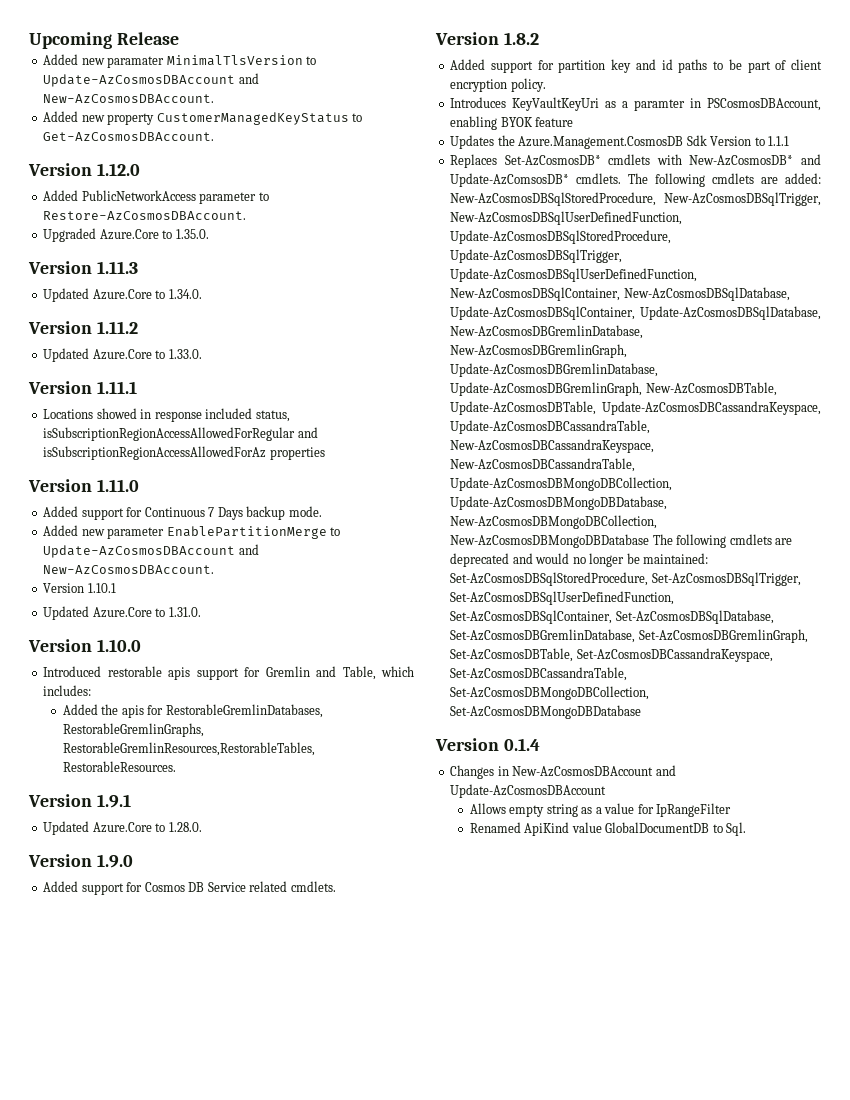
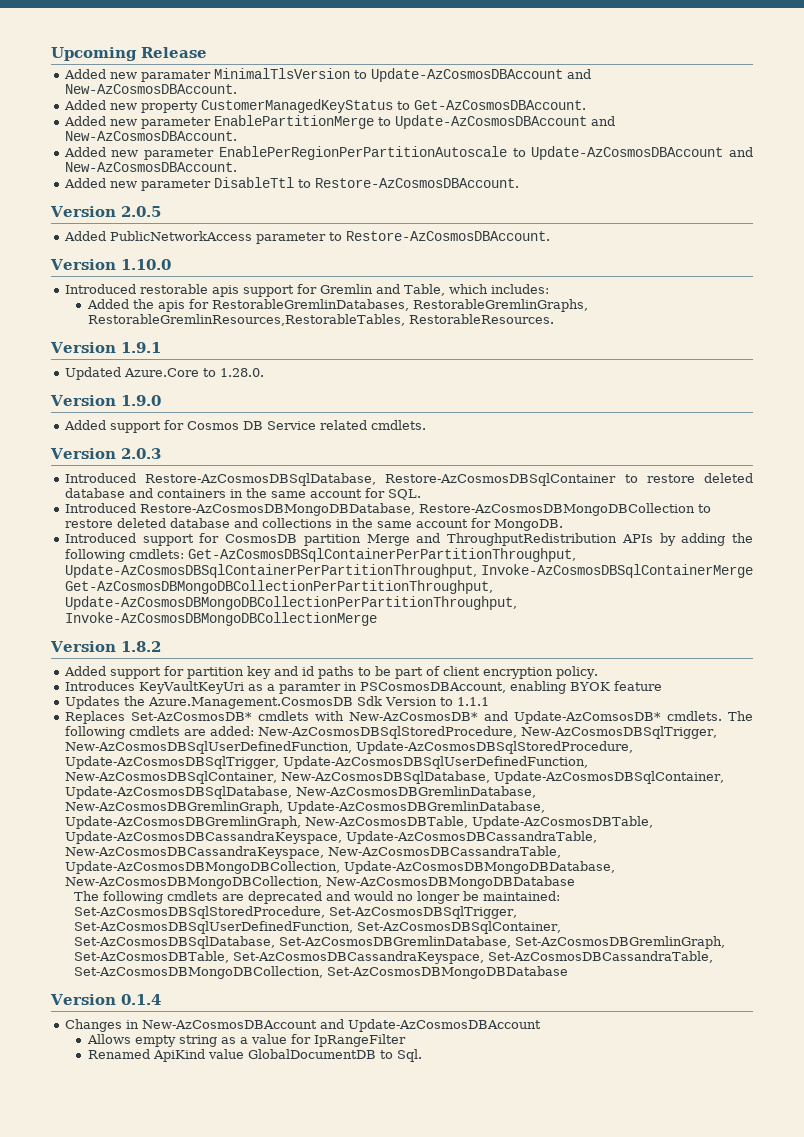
[28,163,140,176] [43,190,269,204] [43,211,247,220] [43,228,209,242] [28,261,138,274] [43,288,202,302] [28,321,138,334] [43,348,202,362] [28,381,137,394] [43,408,290,422] [43,427,318,441] [43,446,325,460] [28,479,139,492] [43,506,322,520] // Version 1.12.0 // Added PublicNetworkAccess parameter to Restore-AzCosmosDBAccount. // Upgraded Azure.Core to 1.35.0. // Version 1.11.3 // Updated Azure.Core to 1.34.0. // Version 1.11.2 // Updated Azure.Core to 1.33.0. // Version 1.11.1 // Locations showed in response included status, isSubscriptionRegionAccessAllowedForRegular and isSubscriptionRegionAccessAllowedForAz properties // Version 1.11.0 // Added support for Continuous 7 Days backup mode. -> (586, 105) none
[43,583,116,593] [43,606,201,620] Version 1.10.1 // Updated Azure.Core to 1.31.0. -> [63,146,753,160] [64,162,237,172] [63,177,519,191] [50,206,161,217] [63,231,550,244] Added new parameter EnablePerRegionPerPartitionAutoscale to Update-AzCosmosDBAccount and New-AzCosmosDBAccount. // Added new parameter DisableTtl to Restore-AzCosmosDBAccount. // Version 2.0.5 // Added PublicNetworkAccess parameter to Restore-AzCosmosDBAccount.
(336, 886) none -> [50,448,161,459] [64,473,753,486] [64,488,421,500] [64,503,711,516] [64,518,563,531] [64,533,753,546] [64,548,576,562] [64,564,753,578] [64,580,493,594] [64,596,517,610] [64,612,377,626] // Version 2.0.3 // Introduced Restore-AzCosmosDBSqlDatabase, Restore-AzCosmosDBSqlContainer to restore deleted database and containers in the same account for SQL. // Introduced Restore-AzCosmosDBMongoDBDatabase, Restore-AzCosmosDBMongoDBCollection to restore deleted database and collections in the same account for MongoDB. // Introduced support for CosmosDB partition Merge and ThroughputRedistribution APIs by adding the following cmdlets: Get-AzCosmosDBSqlContainerPerPartitionThroughput, Update-AzCosmosDBSqlContainerPerPartitionThroughput, Invoke-AzCosmosDBSqlContainerMerge Get-AzCosmosDBMongoDBCollectionPerPartitionThroughput, Update-AzCosmosDBMongoDBCollectionPerPartitionThroughput, Invoke-AzCosmosDBMongoDBCollectionMerge
(650, 541) none -> (575, 882) //

